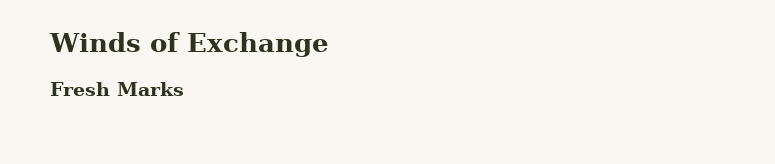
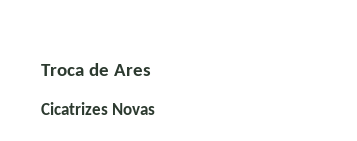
[49,32,329,57] [50,82,184,96] Winds of Exchange // Fresh Marks -> [41,63,152,76] [41,102,156,115] Troca de Ares // Cicatrizes Novas

